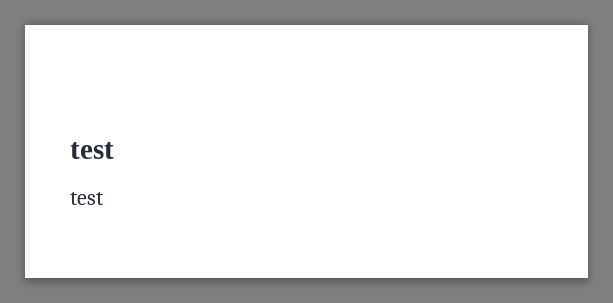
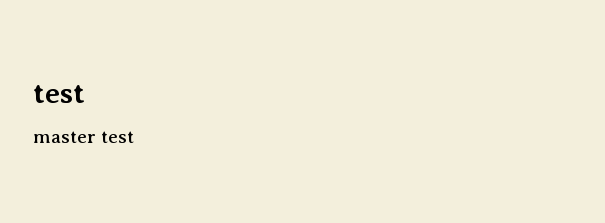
(114, 150) none -> [33,131,96,143] master

